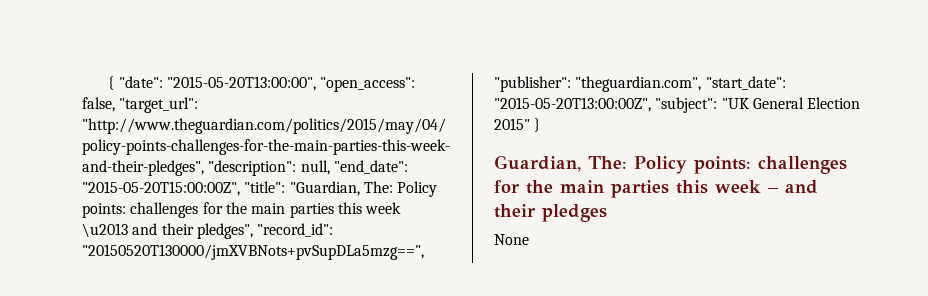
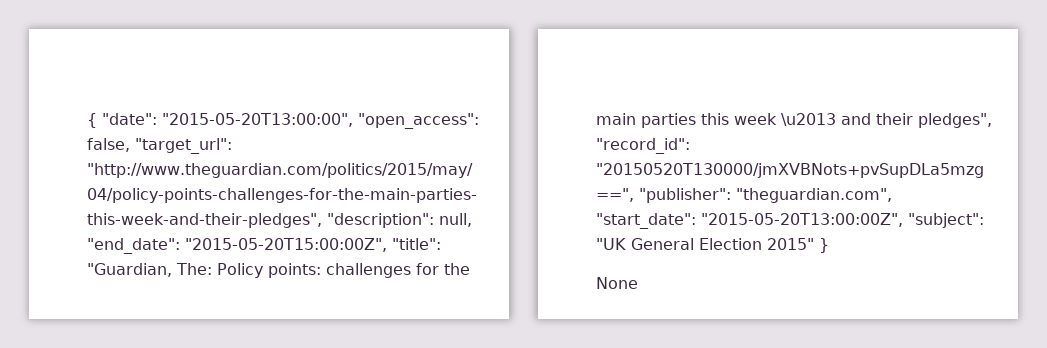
[494,155,847,174] [494,180,818,198] [494,204,607,222] // Guardian, The: Policy points: challenges for the main parties this week – and their pledges -> (829, 245) none

